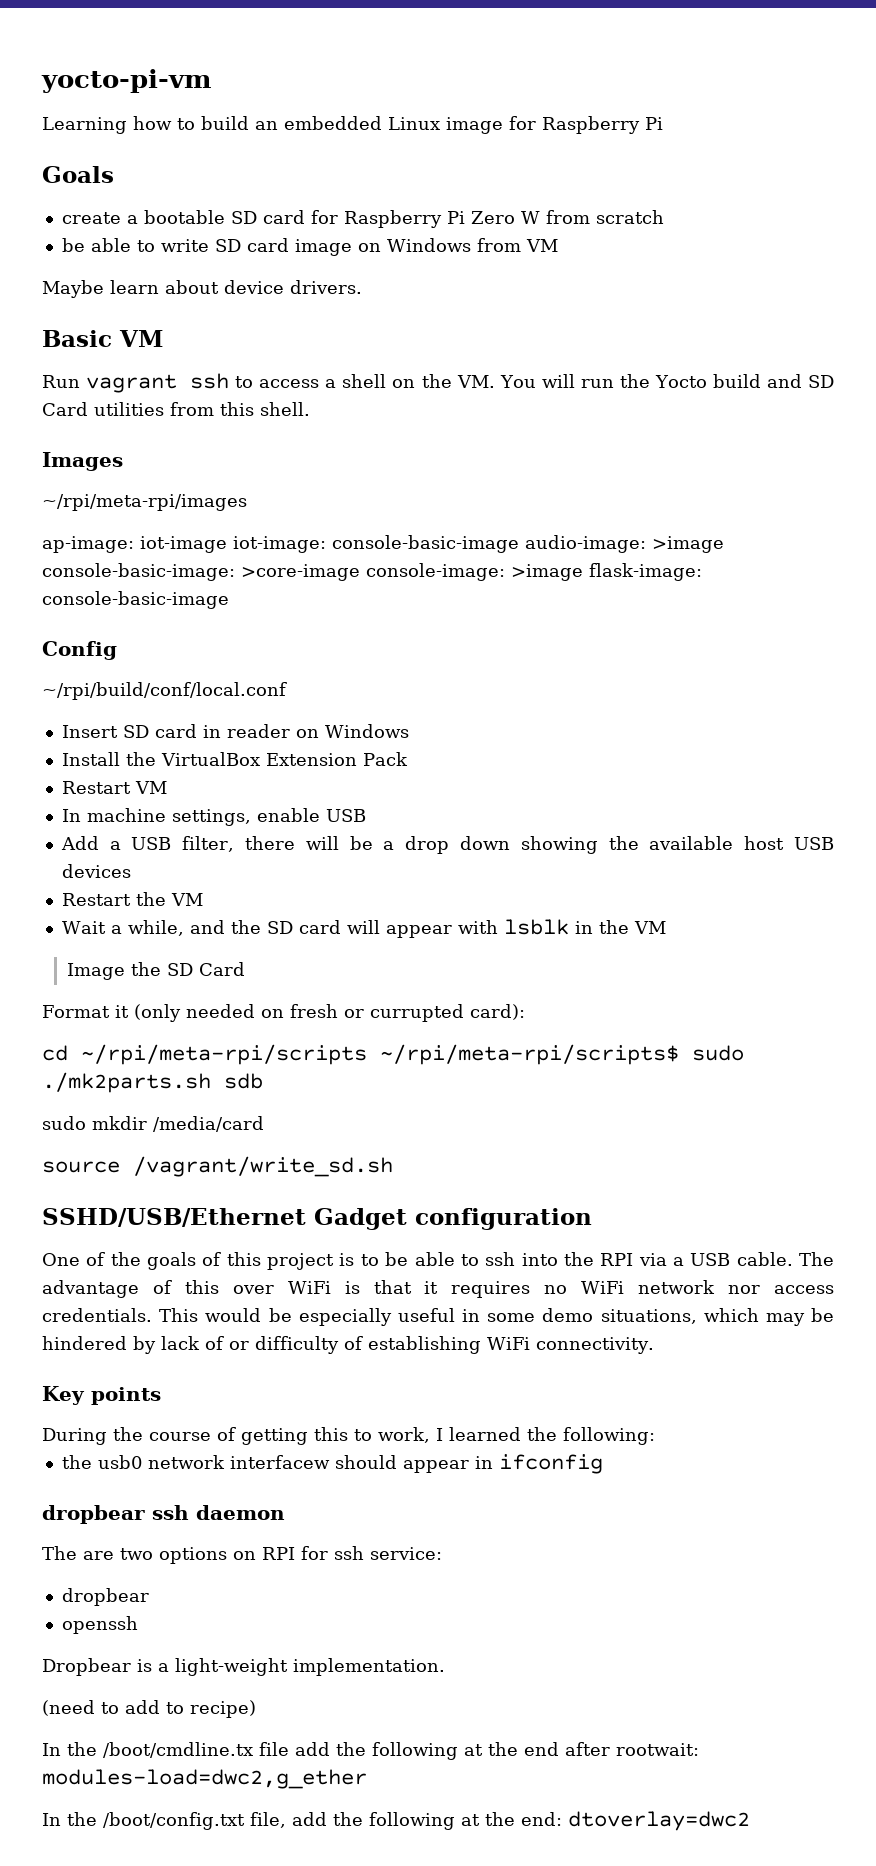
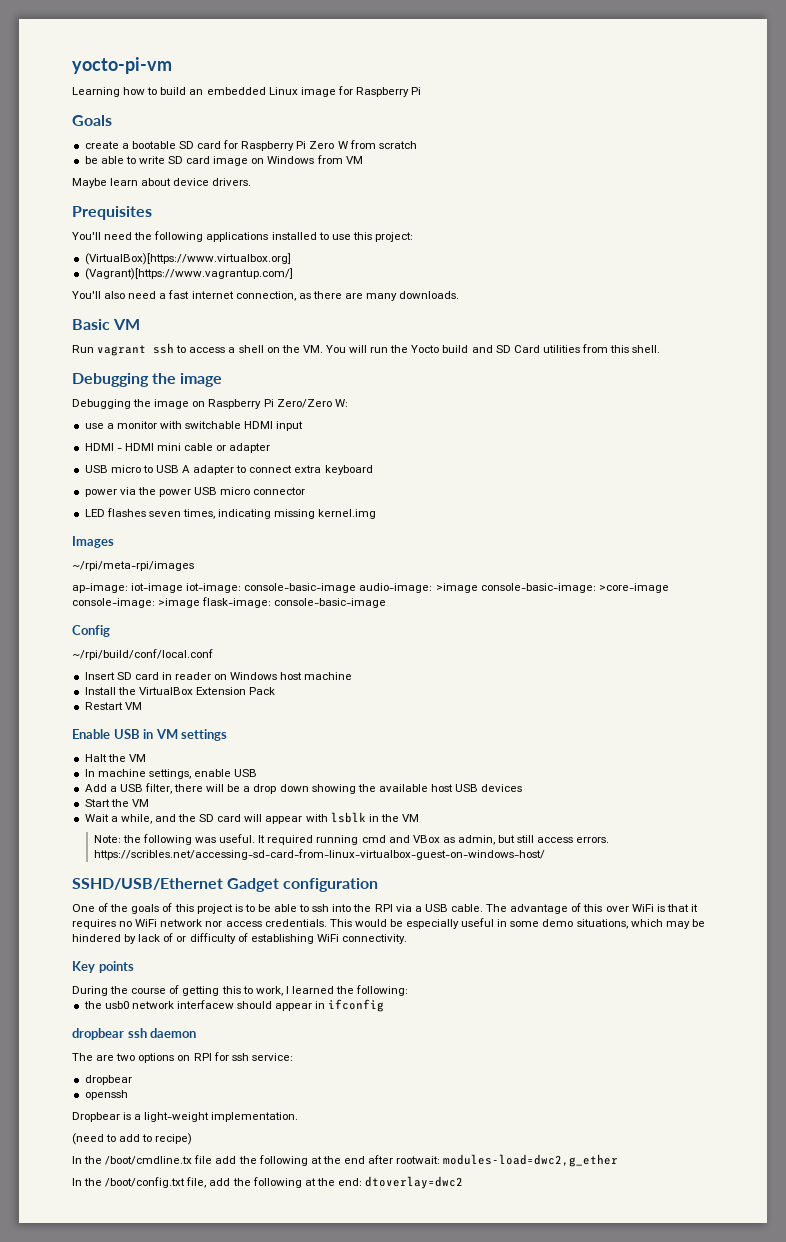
(362, 287) none -> [72,206,152,220] [72,231,413,242] [84,253,291,265] [84,268,293,280] [72,290,460,301] // Prequisites // You'll need the following applications installed to use this project: // (VirtualBox)[https://www.virtualbox.org] // (Vagrant)[https://www.vagrantup.com/] // You'll also need a fast internet connection, as there are many downloads.
(310, 409) none -> [72,373,223,387] [72,399,348,409] [84,421,304,431] [84,443,271,453] [84,465,373,475] [84,487,306,497] [84,508,377,519] // Debugging the image // Debugging the image on Raspberry Pi Zero/Zero W: // use a monitor with switchable HDMI input // HDMI - HDMI mini cable or adapter // USB micro to USB A adapter to connect extra keyboard // power via the power USB micro connector // LED flashes seven times, indicating missing kernel.img
(409, 731) none -> [280,672,353,680] host machine
(167, 787) none -> [72,729,228,741] [84,754,146,762] // Enable USB in VM settings // Halt the VM
[61,893,131,906] Restart -> [84,799,110,807] Start
[66,962,245,980] [42,1004,525,1022] [42,1044,744,1065] [42,1072,263,1093] [42,1116,264,1132] [42,1156,393,1177] Image the SD Card // Format it (only needed on fresh or currupted card): // cd ~/rpi/meta-rpi/scripts ~/rpi/meta-rpi/scripts$ sudo ./mk2parts.sh sdb // sudo mkdir /media/card // source /vagrant/write_sd.sh -> [93,834,610,845] [93,849,545,860] Note: the following was useful. It required running cmd and VBox as admin, but still access errors. https://scribles.net/accessing-sd-card-from-linux-virtualbox-guest-on-windows-host/

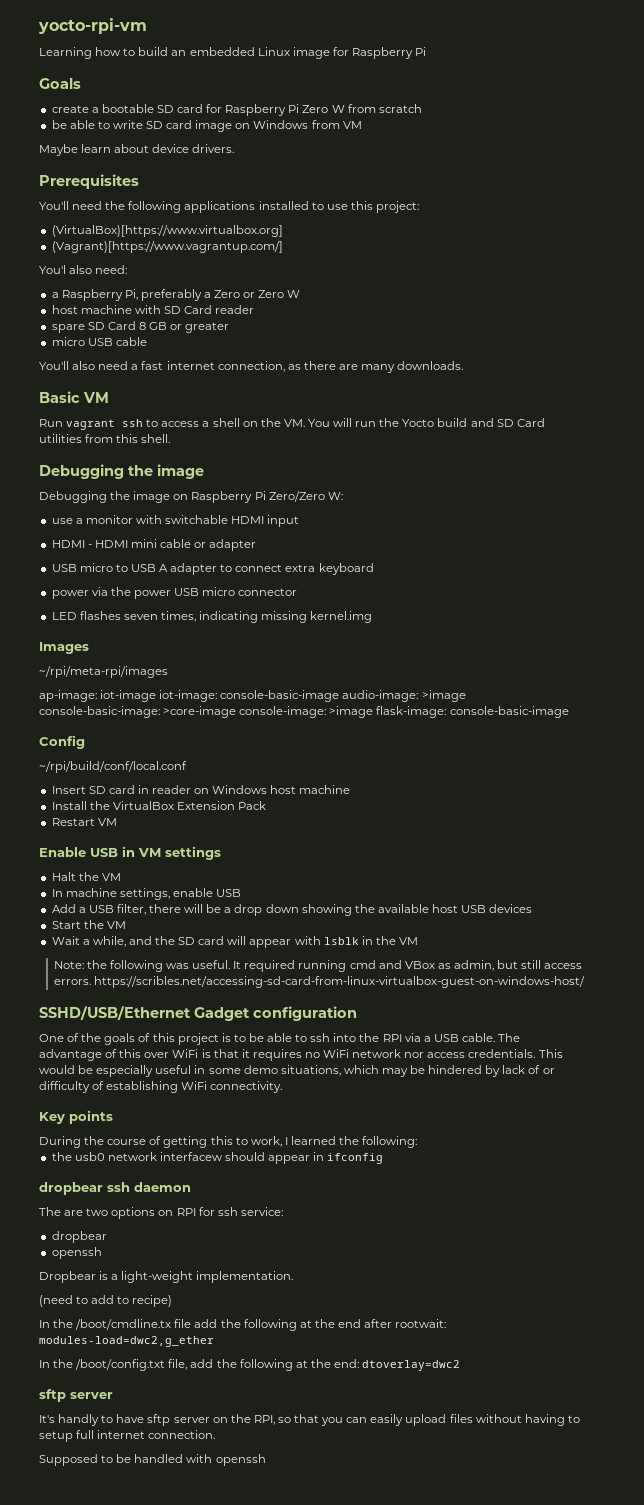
[72,57,172,74] yocto-pi-vm -> [38,18,147,34] yocto-rpi-vm
[72,206,152,220] Prequisites -> [39,174,139,189] Prerequisites
(293, 274) none -> [39,265,128,274] [51,289,301,301] [51,305,255,314] [51,321,230,333] [51,337,147,346] // You'l also need: // a Raspberry Pi, preferably a Zero or Zero W // host machine with SD Card reader // spare SD Card 8 GB or greater // micro USB cable
(464, 1182) none -> [39,1389,113,1402] [39,1414,580,1426] [39,1430,216,1442] [39,1454,266,1466] // sftp server // It's handly to have sftp server on the RPI, so that you can easily upload files without having to setup full internet connection. // Supposed to be handled with openssh

